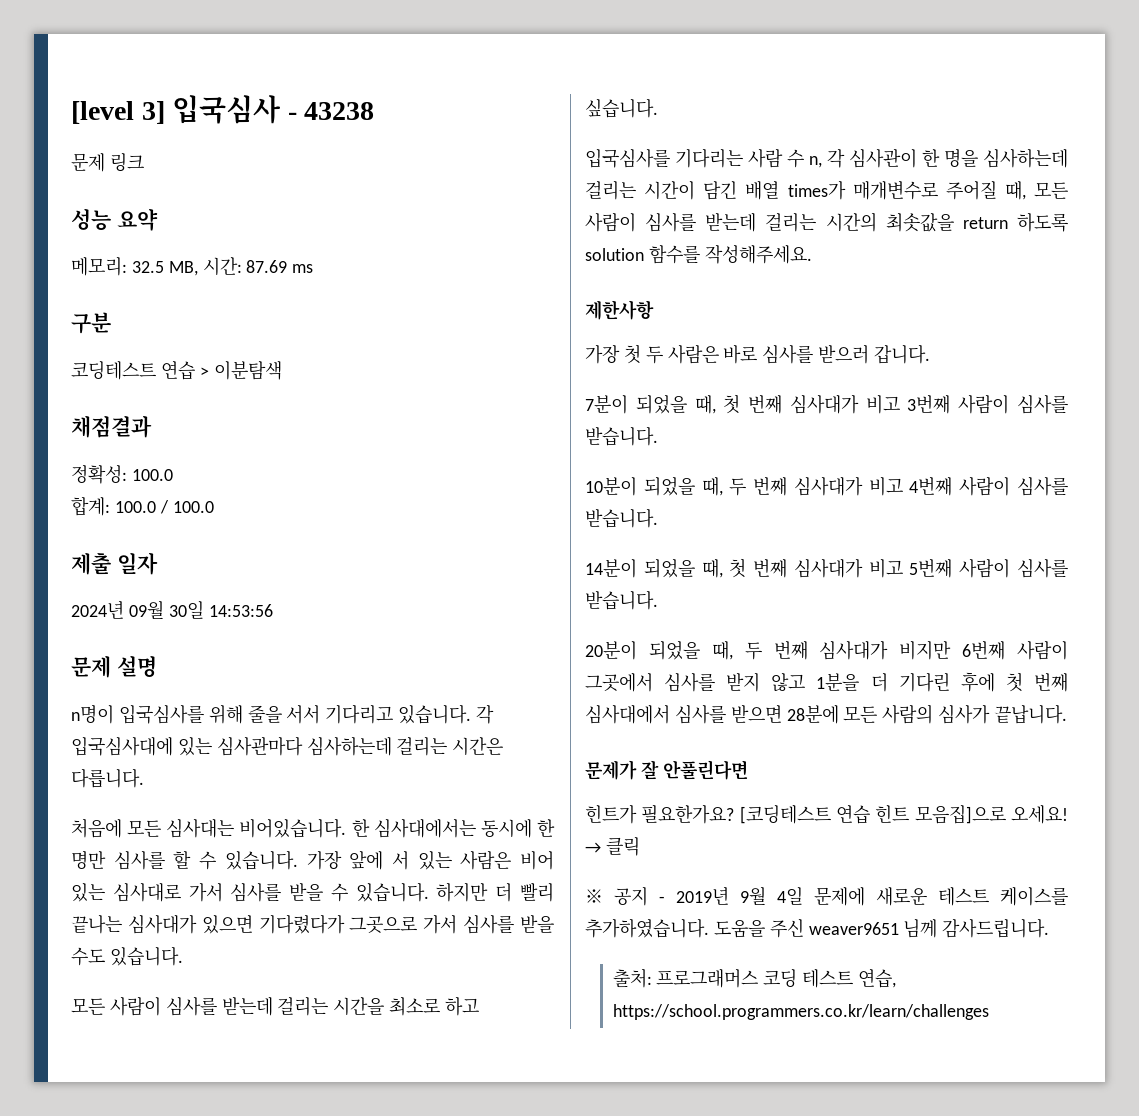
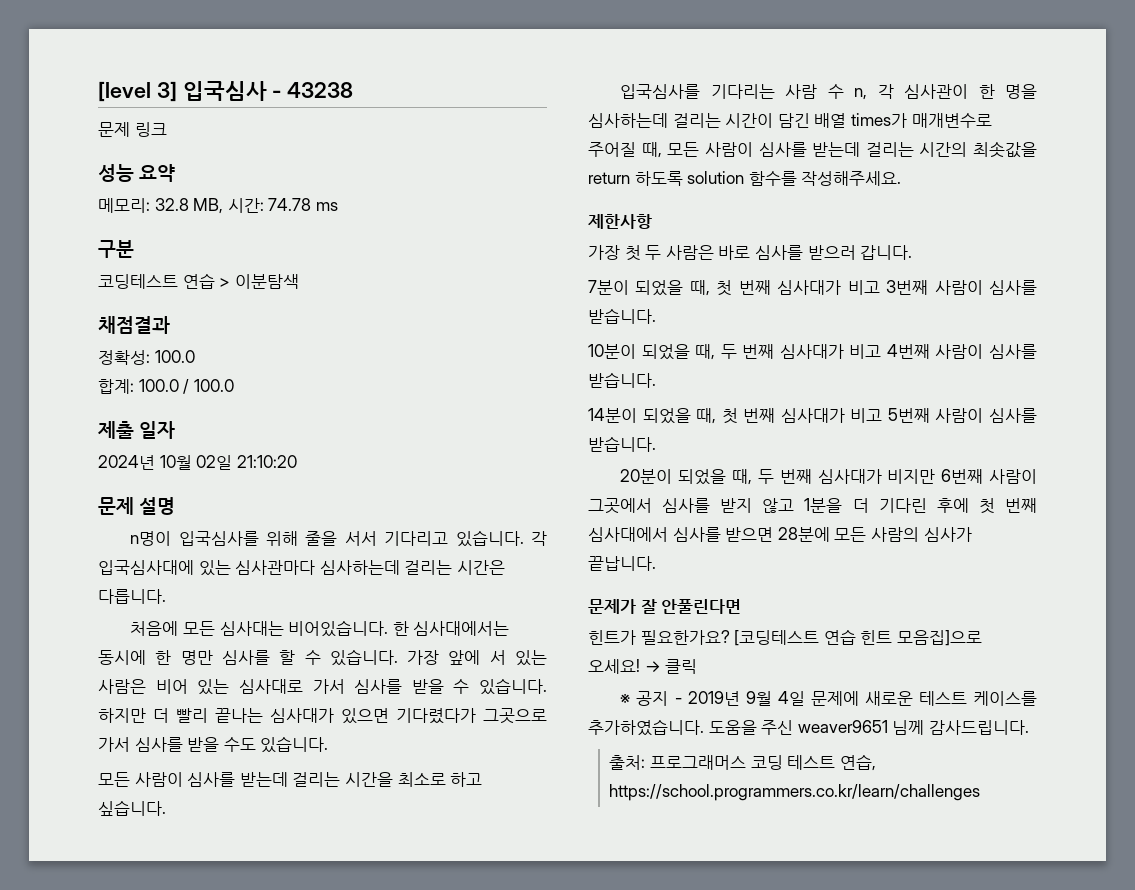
[131,261,164,273] 32.5 -> [154,198,189,211] 32.8
[246,260,288,273] 87.69 -> [268,198,312,211] 74.78
[128,601,273,619] 09월 30일 14:53:56 -> [159,455,297,470] 10월 02일 21:10:20

